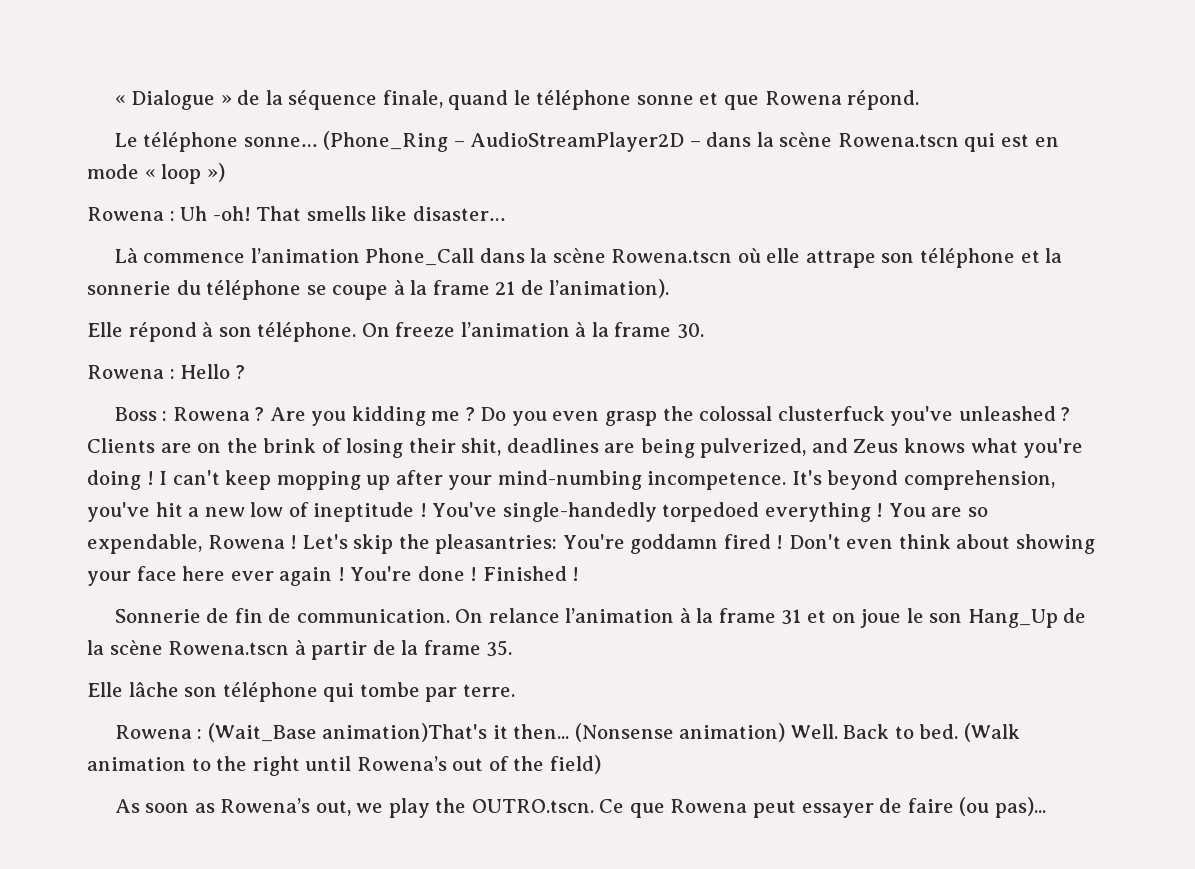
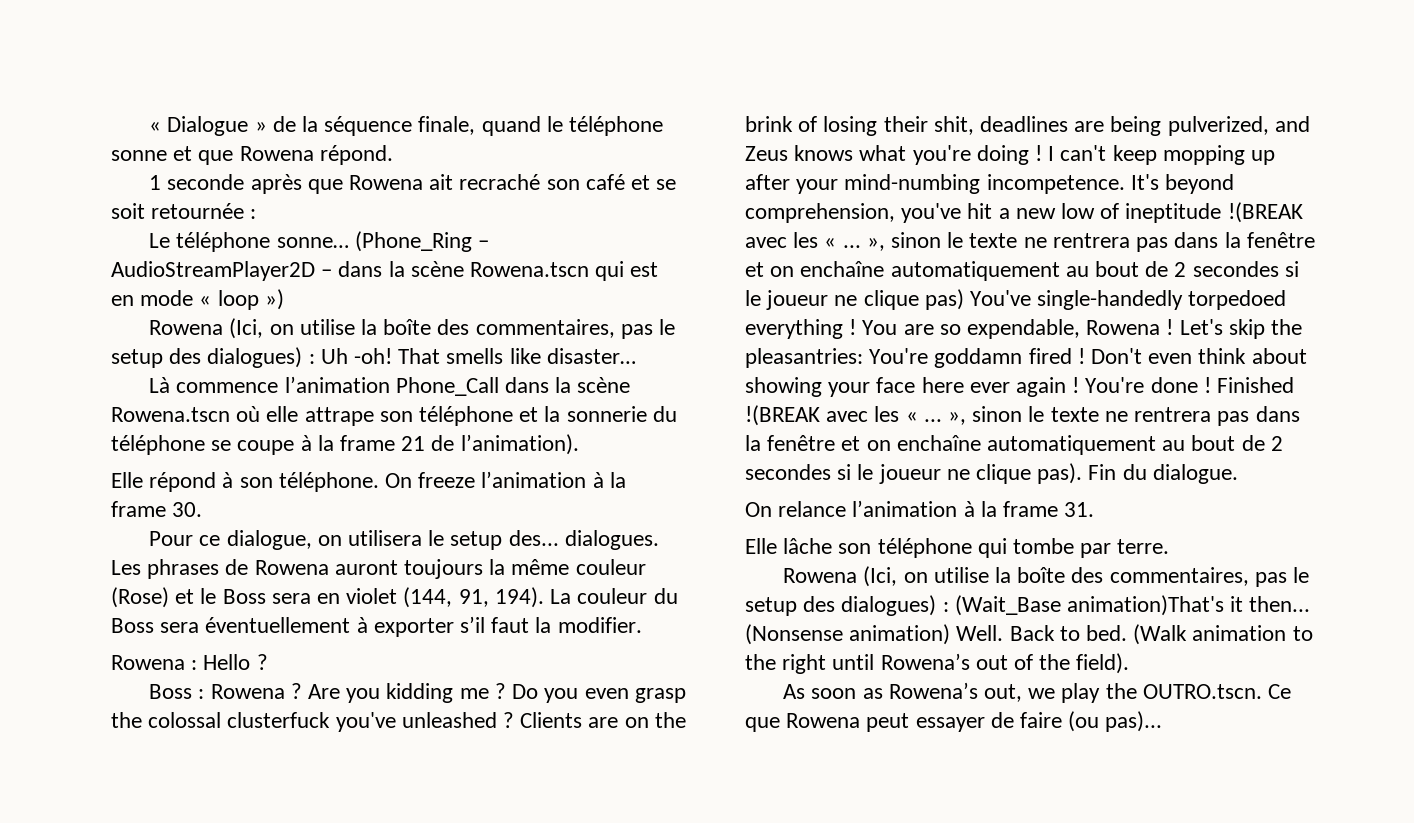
(920, 100) none -> [149,174,677,194] [111,203,257,219] // 1 seconde après que Rowena ait recraché son café et se soit retournée :
(164, 214) none -> [229,318,676,339] [111,347,303,368] (Ici, on utilise la boîte des commentaires, pas le setup des dialogues)
(704, 331) none -> [149,530,659,550] [111,559,646,579] [111,587,678,608] [111,616,642,637] // Pour ce dialogue, on utilisera le setup des... dialogues. Les phrases de Rowena auront toujours la même couleur (Rose) et le Boss sera en violet (144, 91, 194). La couleur du Boss sera éventuellement à exporter s’il faut la modifier.
[419,503,427,517] ! -> [1227,202,1303,223] [745,232,1315,252] [745,261,1299,281] [745,289,964,310] !(BREAK avec les « ... », sinon le texte ne rentrera pas dans la fenêtre et on enchaîne automatiquement au bout de 2 secondes si le joueur ne clique pas)
[572,567,580,581] [114,608,450,623] ! // Sonnerie de fin de communication. -> [745,405,1300,426] [745,435,1283,455] [745,463,1238,484] !(BREAK avec les « ... », sinon le texte ne rentrera pas dans la fenêtre et on enchaîne automatiquement au bout de 2 secondes si le joueur ne clique pas). Fin du dialogue. //
[781,608,1087,628] [87,640,513,660] 31 et on joue le son Hang_Up de la scène Rowena.tscn à partir de la frame 35. -> [1064,502,1095,517] 31.
(192, 732) none -> [863,566,1310,587] [745,595,937,616] (Ici, on utilise la boîte des commentaires, pas le setup des dialogues)
[549,755,601,774] field) -> [1076,653,1130,674] field).

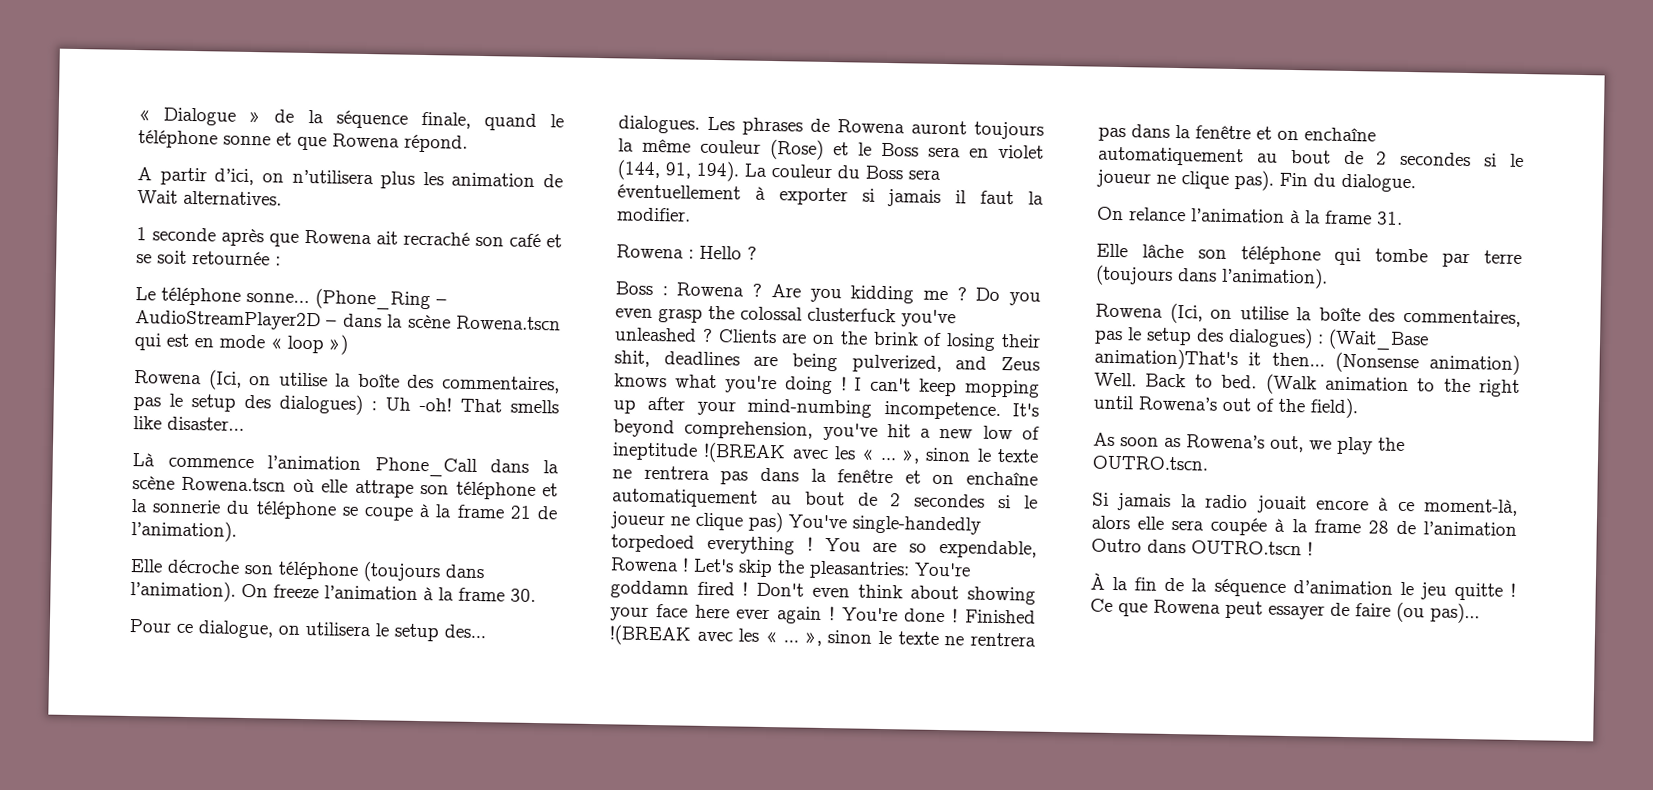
(393, 155) none -> [137,167,563,189] [137,190,282,206] // A partir d’ici, on n’utilisera plus les animation de Wait alternatives.
[149,472,379,492] répond à son téléphone. -> [167,559,485,583] [130,580,236,602] décroche son téléphone (toujours dans l’animation).
[460,616,486,633] s’il -> [861,188,968,207] si jamais il
[1117,539,1170,554] terre. -> [1484,250,1522,264] [1095,264,1328,289] terre (toujours dans l’animation).
(1262, 691) none -> [1092,492,1518,516] [1091,515,1517,536] [1091,538,1313,556] [1090,572,1516,601] // Si jamais la radio jouait encore à ce moment-là, alors elle sera coupée à la frame 28 de l’animation Outro dans OUTRO.tscn ! // À la fin de la séquence d’animation le jeu quitte !

